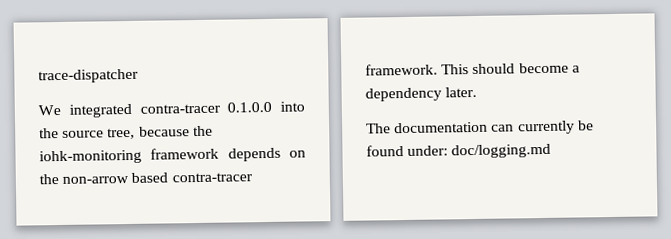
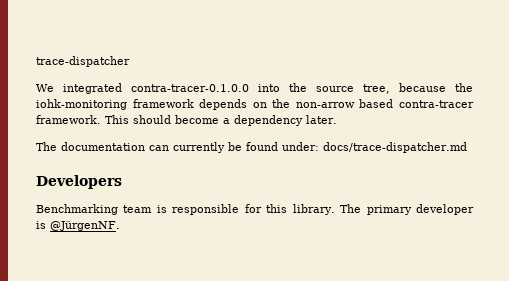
[139,101,273,114] contra-tracer 0.1.0.0 -> [131,84,249,92] contra-tracer-0.1.0.0
[451,143,552,159] doc/logging.md -> [323,142,467,153] [36,175,122,189] [36,204,474,215] [36,221,120,231] docs/trace-dispatcher.md // Developers // Benchmarking team is responsible for this library. The primary developer is @JürgenNF.

